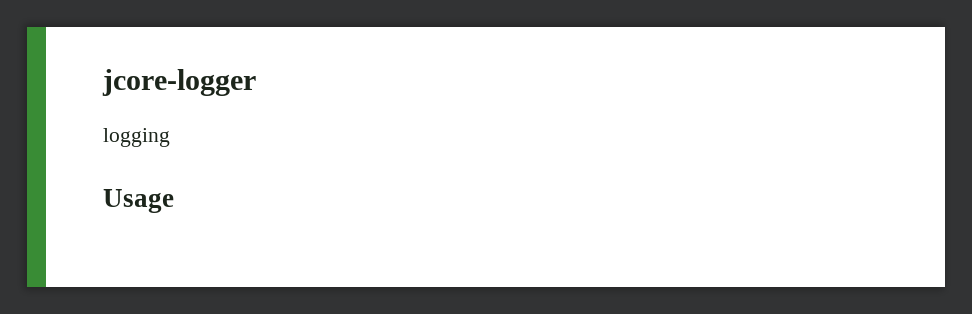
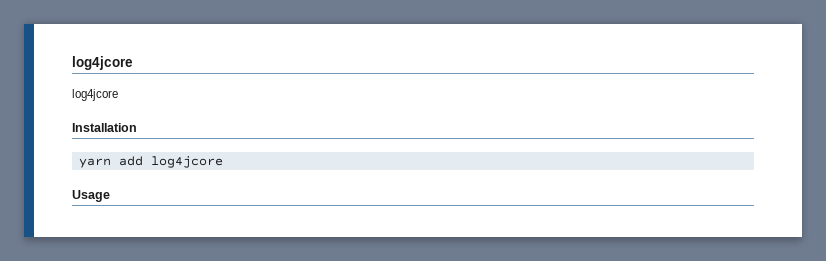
[102,69,256,96] [103,128,170,147] jcore-logger // logging -> [72,56,133,70] [72,89,118,101] [72,123,137,132] [78,156,223,168] log4jcore // log4jcore // Installation // yarn add log4jcore

